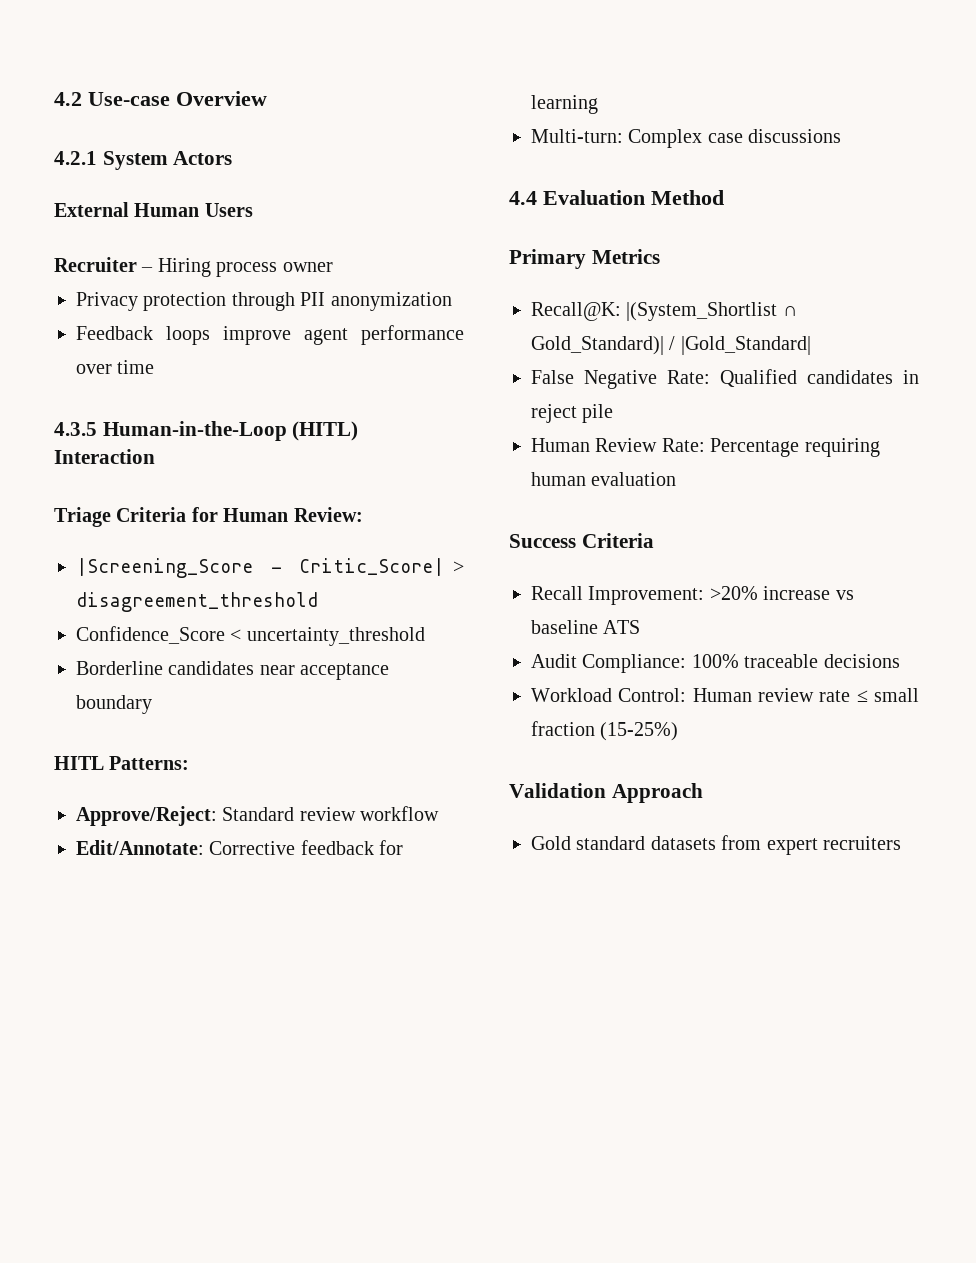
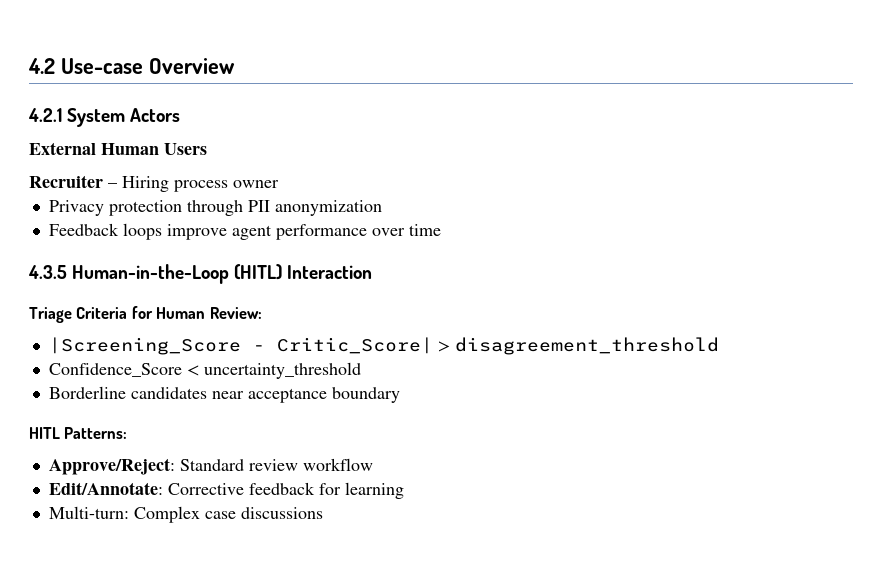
[509,190,724,205] [509,249,660,269] [531,302,797,321] [531,336,811,355] [531,369,919,389] [531,404,614,423] [531,438,880,457] [531,472,677,486] [509,533,654,548] [531,586,854,605] [531,620,641,634] [531,654,900,673] [531,688,919,702] [531,721,679,741] [509,783,703,803] [531,835,901,855] // 4.4 Evaluation Method // Primary Metrics // Recall@K: |(System_Shortlist ∩ Gold_Standard)| / |Gold_Standard| // False Negative Rate: Qualified candidates in reject pile // Human Review Rate: Percentage requiring human evaluation // Success Criteria // Recall Improvement: >20% increase vs baseline ATS // Audit Compliance: 100% traceable decisions // Workload Control: Human review rate ≤ small fraction (15-25%) // Validation Approach // Gold standard datasets from expert recruiters -> (323, 513) none

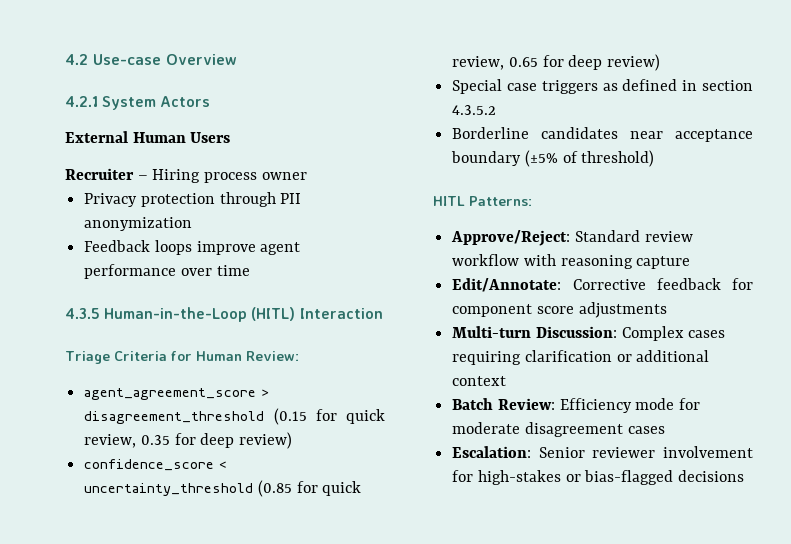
[48,337,433,355] |Screening_Score - Critic_Score| -> [84,388,257,400] agent_agreement_score
[48,362,361,379] // Confidence_Score < uncertainty_threshold -> [273,408,385,425] [84,432,293,449] [84,459,227,471] [84,480,362,497] [452,54,661,71] [452,79,753,94] [452,105,497,115] (0.15 for quick review, 0.35 for deep review) // confidence_score < uncertainty_threshold (0.85 for quick review, 0.65 for deep review) // Special case triggers as defined in section 4.3.5.2
(400, 395) none -> [524,150,655,167] (±5% of threshold)
(373, 464) none -> [523,254,691,269] with reasoning capture
[344,482,404,499] [48,506,323,523] learning // Multi-turn: Complex case discussions -> [452,302,667,318] [452,326,726,341] [452,350,710,365] [452,376,507,386] [452,398,701,413] [452,422,665,437] [452,446,753,458] [452,470,745,485] component score adjustments // Multi-turn Discussion: Complex cases requiring clarification or additional context // Batch Review: Efficiency mode for moderate disagreement cases // Escalation: Senior reviewer involvement for high-stakes or bias-flagged decisions

